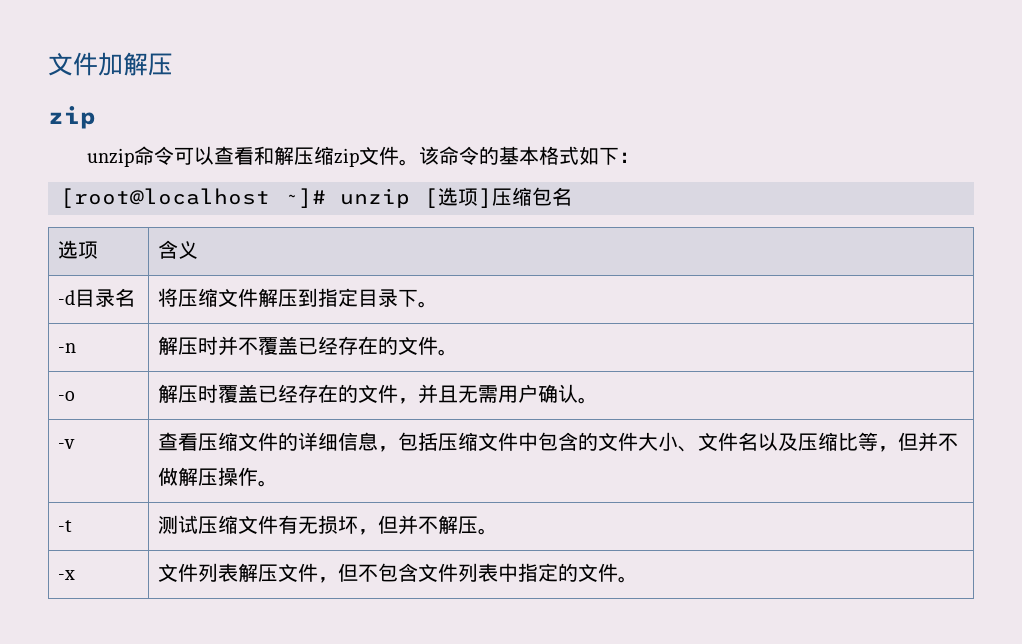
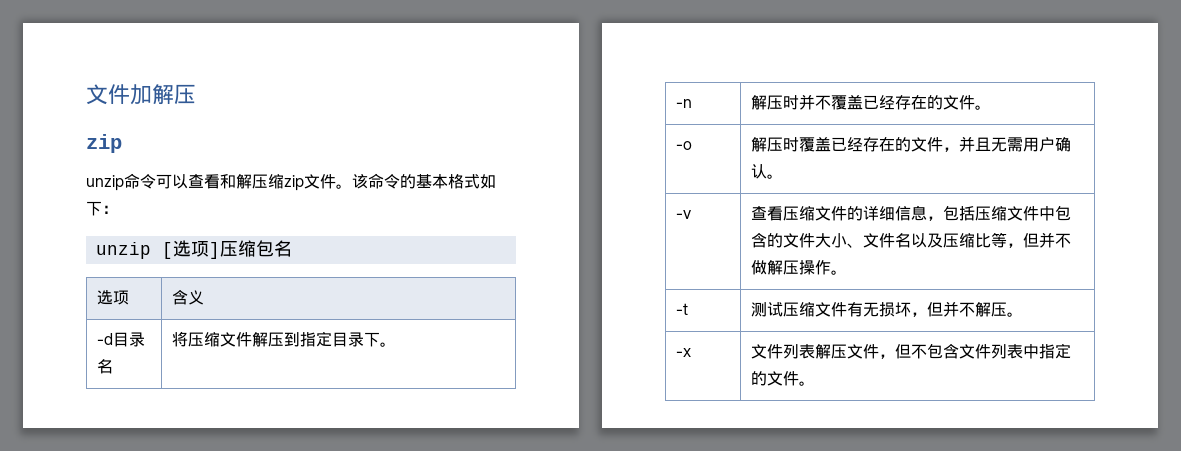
[60,188,326,208] [root@localhost ~]# -> (118, 209) none

